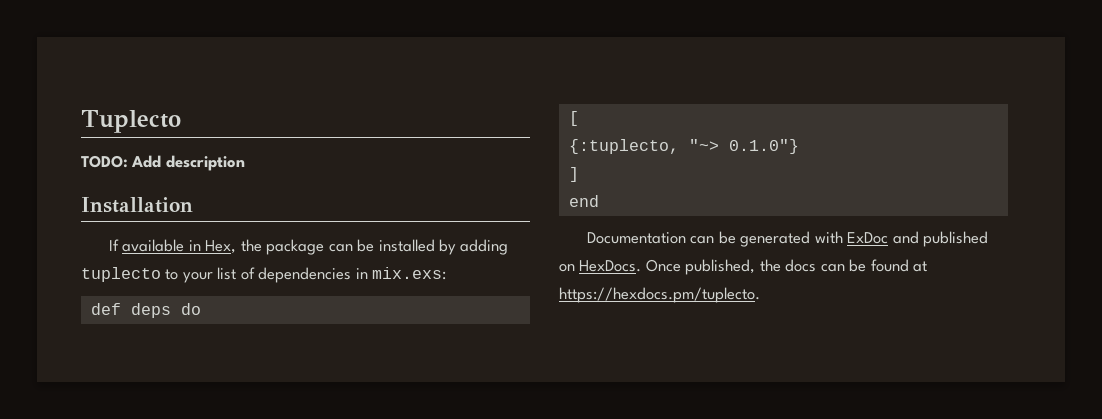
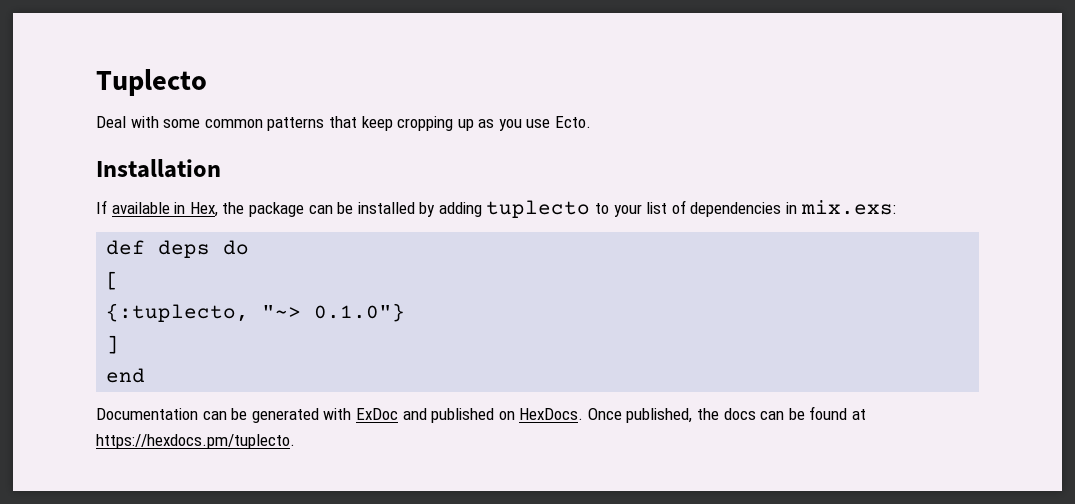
[81,155,245,171] TODO: Add description -> [96,116,592,131] Deal with some common patterns that keep cropping up as you use Ecto.

